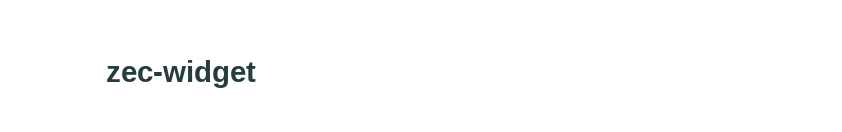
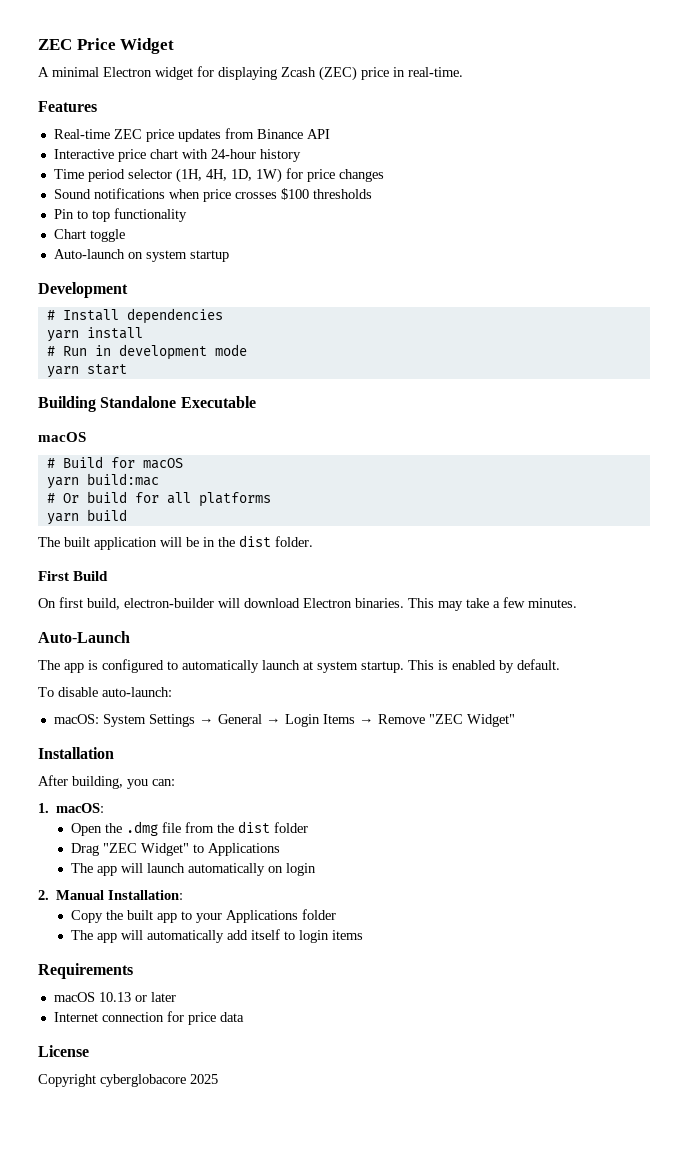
[106,60,256,88] zec-widget -> [38,38,175,54] [38,66,463,81] [38,101,97,112] [53,128,330,142] [53,149,301,162] [53,168,384,183] [53,188,372,202] [53,208,187,222] [53,229,125,242] [53,249,229,262] [38,282,128,298] [46,308,223,324] [46,327,143,342] [46,344,247,360] [46,364,127,378] [38,396,256,412] [38,432,86,442] [46,456,183,469] [46,473,159,489] [46,491,271,507] [46,509,127,525] [38,535,313,550] [38,571,109,581] [38,597,577,611] [38,631,130,643] [38,659,560,673] [38,687,172,697] [53,714,515,727] [38,747,114,759] [38,775,175,789] [38,803,105,813] [71,821,309,836] [71,843,281,856] [71,863,317,876] [38,890,184,900] [71,909,337,923] [71,929,364,943] [38,963,133,979] [53,992,176,1002] [53,1011,244,1025] [38,1045,89,1057] [38,1074,218,1087] ZEC Price Widget // A minimal Electron widget for displaying Zcash (ZEC) price in real-time. // Features // Real-time ZEC price updates from Binance API // Interactive price chart with 24-hour history // Time period selector (1H, 4H, 1D, 1W) for price changes // Sound notifications when price crosses $100 thresholds // Pin to top functionality // Chart toggle // Auto-launch on system startup // Development // # Install dependencies // yarn install // # Run in development mode // yarn start // Building Standalone Executable // macOS // # Build for macOS // yarn build:mac // # Or build for all platforms // yarn build // The built application will be in the dist folder. // First Build // On first build, electron-builder will download Electron binaries. This may take a few minutes. // Auto-Launch // The app is configured to automatically launch at system startup. This is enabled by default. // To disable auto-launch: // macOS: System Settings → General → Login Items → Remove "ZEC Widget" // Installation // After building, you can: // 1. macOS: // Open the .dmg file from the dist folder // Drag "ZEC Widget" to Applications // The app will launch automatically on login // 2. Manual Installation: // Copy the built app to your Applications folder // The app will automatically add itself to login items // Requirements // macOS 10.13 or later // Internet connection for price data // License // Copyright cyberglobacore 2025

